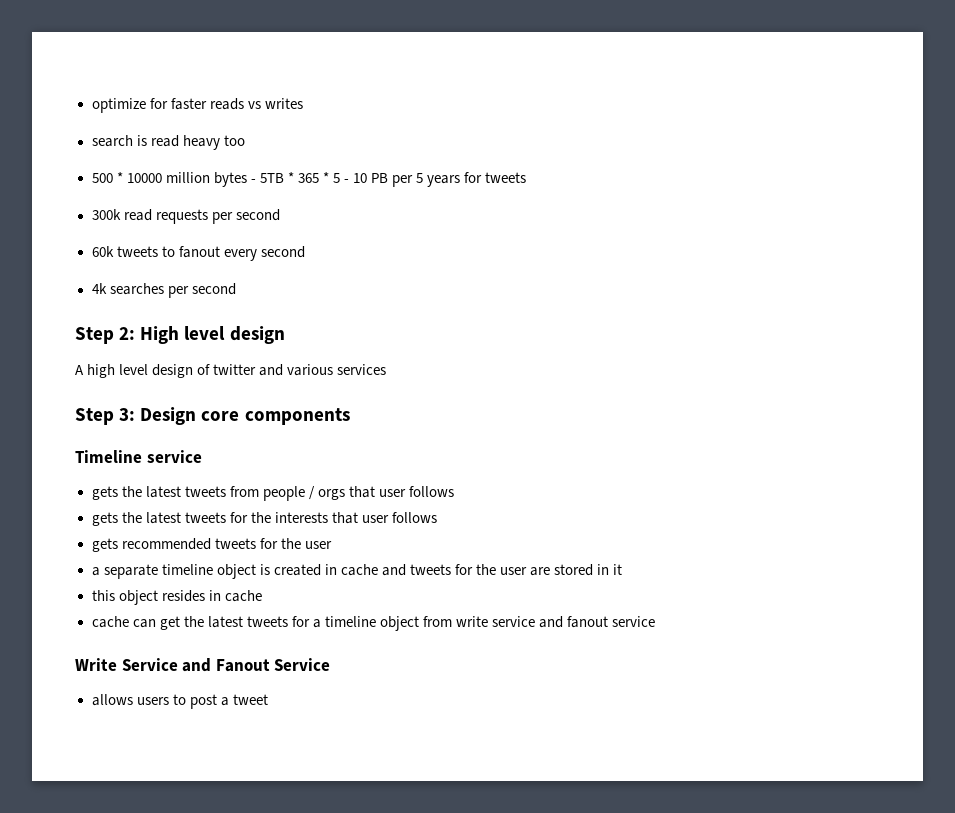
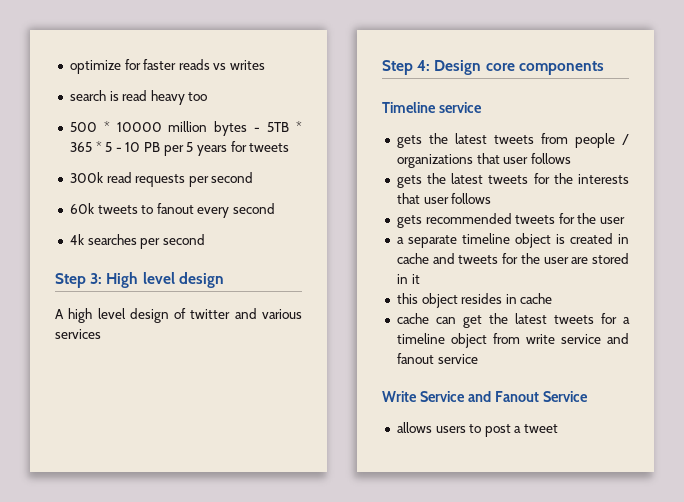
[119,327,136,340] 2: -> [90,273,103,284] 3:
[119,408,136,421] 3: -> [417,60,431,71] 4:
[317,489,345,500] orgs -> [396,154,473,168] organizations

